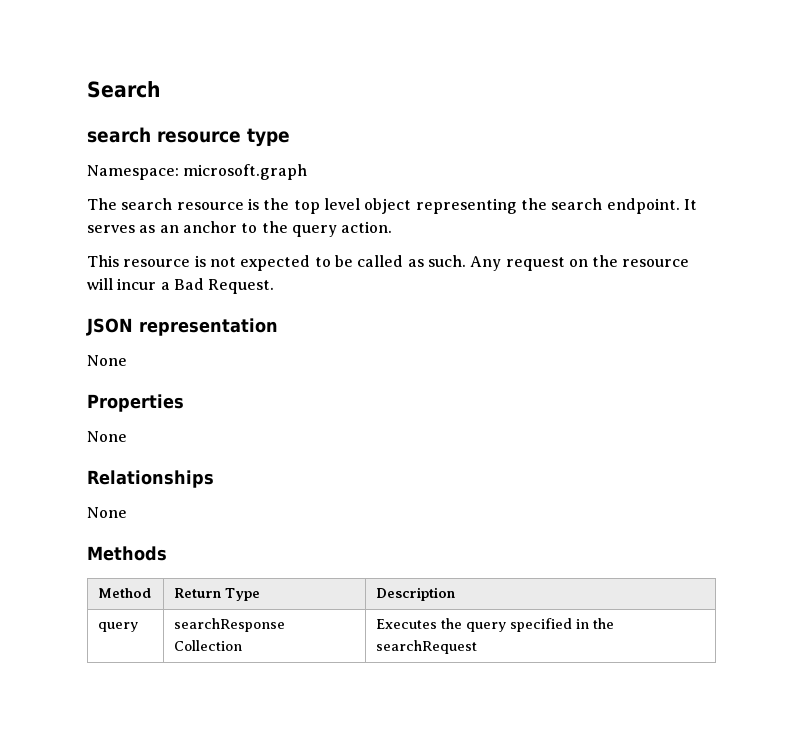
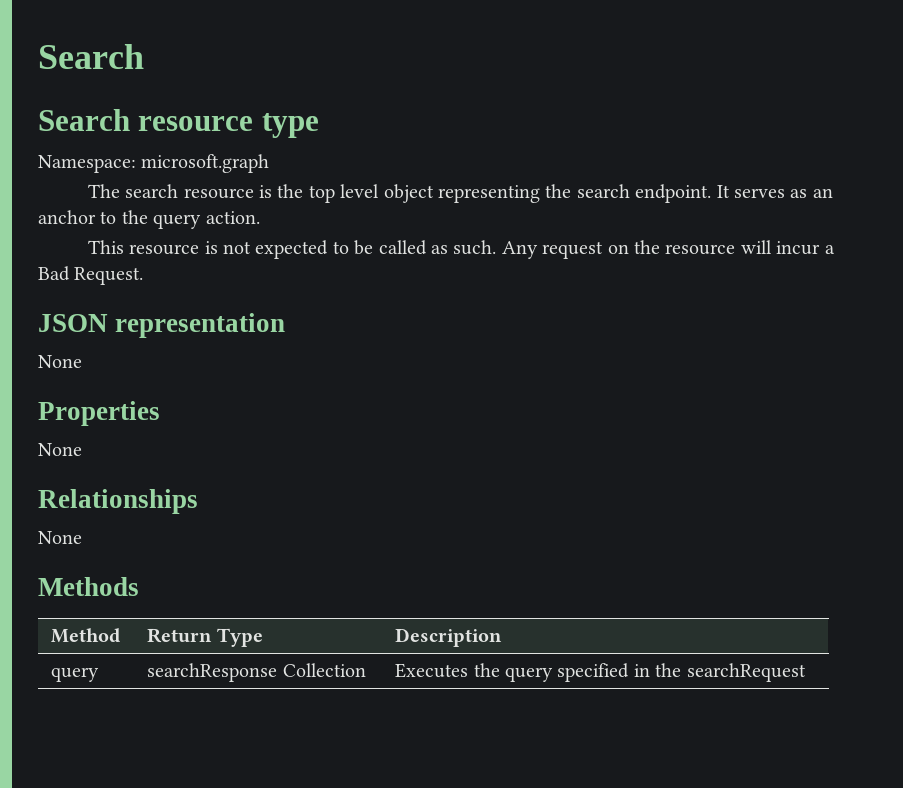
[87,127,151,143] search -> [38,109,130,131] Search

